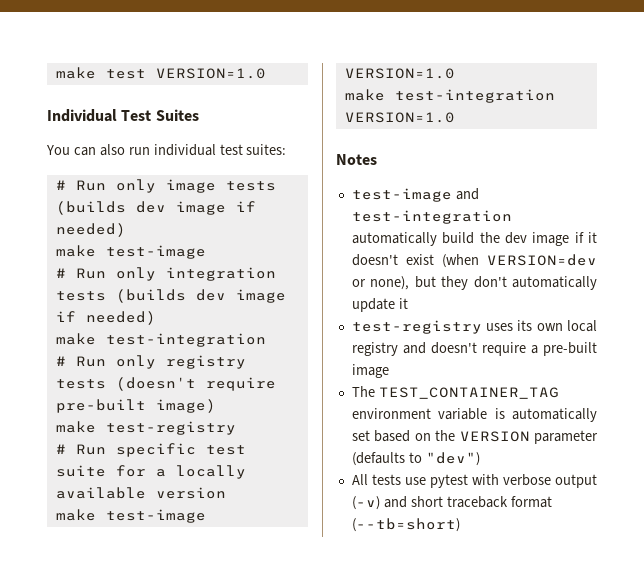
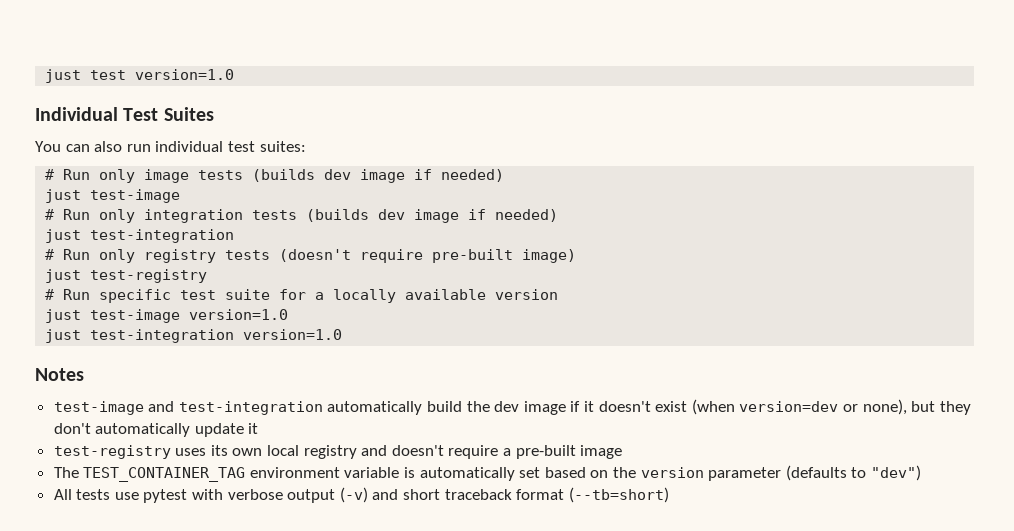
[55,67,266,79] make test VERSION=1.0 -> [45,69,235,83] just test version=1.0
[55,245,96,257] make -> [45,189,82,203] just
[55,333,96,345] make -> [45,229,82,243] just
[55,421,96,433] make -> [45,269,82,283] just
[55,509,206,523] [344,68,455,79] [344,89,555,103] [344,112,455,123] make test-image VERSION=1.0 // make test-integration VERSION=1.0 -> [45,309,289,323] [45,329,343,343] just test-image version=1.0 // just test-integration version=1.0
[487,254,597,266] VERSION=dev -> [739,401,839,412] version=dev
[459,431,530,442] VERSION -> [640,467,704,478] version

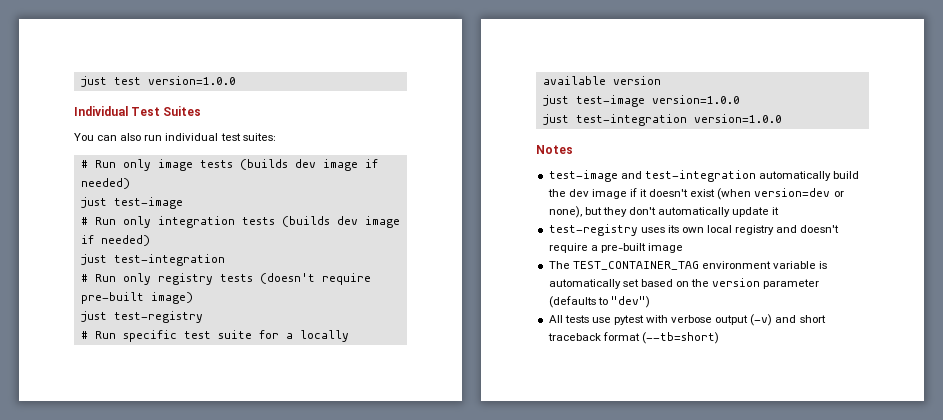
[135,69,235,80] version=1.0 -> [147,76,236,85] version=1.0.0
[189,309,289,320] [45,329,343,343] version=1.0 // just test-integration version=1.0 -> [651,95,740,104] [542,114,782,126] version=1.0.0 // just test-integration version=1.0.0

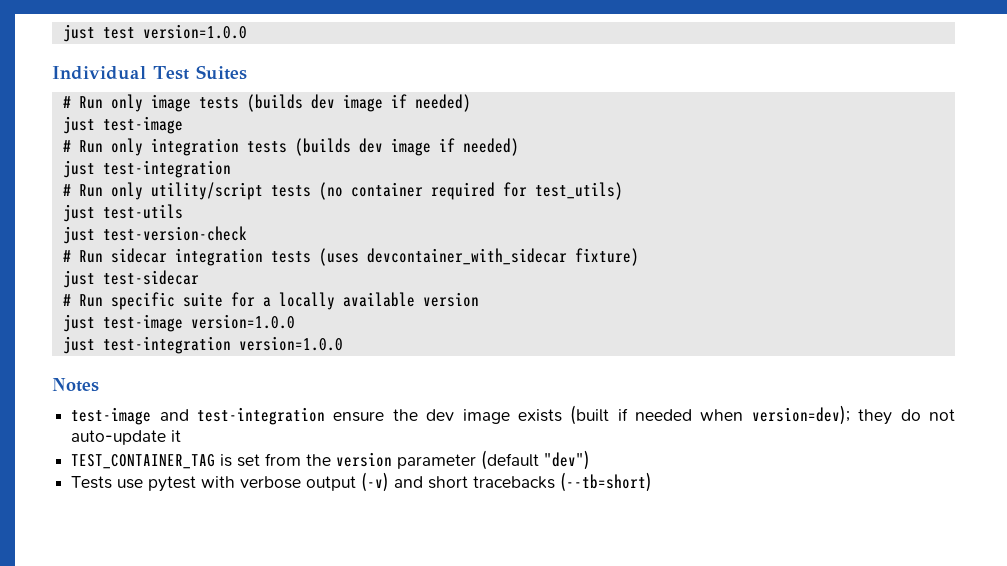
[74,133,276,141] // You can also run individual test suites: -> (247, 72) none
[157,273,371,285] [80,292,193,304] [80,311,203,323] registry tests (doesn't require pre-built image) // just test-registry -> [150,182,623,200] [62,204,183,222] [62,226,247,244] [62,248,639,266] [62,270,199,288] utility/script tests (no container required for test_utils) // just test-utils // just test-version-check // # Run sidecar integration tests (uses devcontainer_with_sidecar fixture) // just test-sidecar
[183,331,211,339] test -> (175, 301) none
[758,171,860,181] automatically build -> [333,411,385,422] ensure
[629,188,844,200] [548,206,780,218] [548,224,840,236] [548,243,683,253] [548,261,828,270] [548,279,689,289] if it doesn't exist (when version=dev or none), but they don't automatically update it // test-registry uses its own local registry and doesn't require a pre-built image // The TEST_CONTAINER_TAG environment variable is automatically set based on -> [517,405,955,425] [71,430,182,445] [71,453,302,469] exists (built if needed when version=dev); they do not auto-update it // TEST_CONTAINER_TAG is set from
[548,296,608,308] (defaults to -> [481,450,540,470] (default
[548,315,589,323] All tests -> [71,476,113,489] Tests
[547,332,640,341] traceback format -> [473,476,556,489] tracebacks

